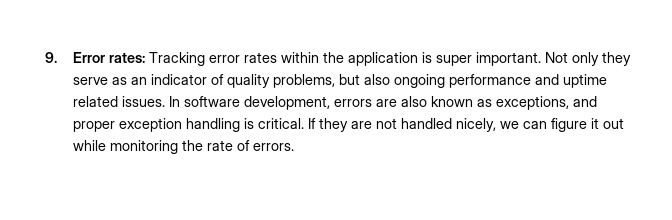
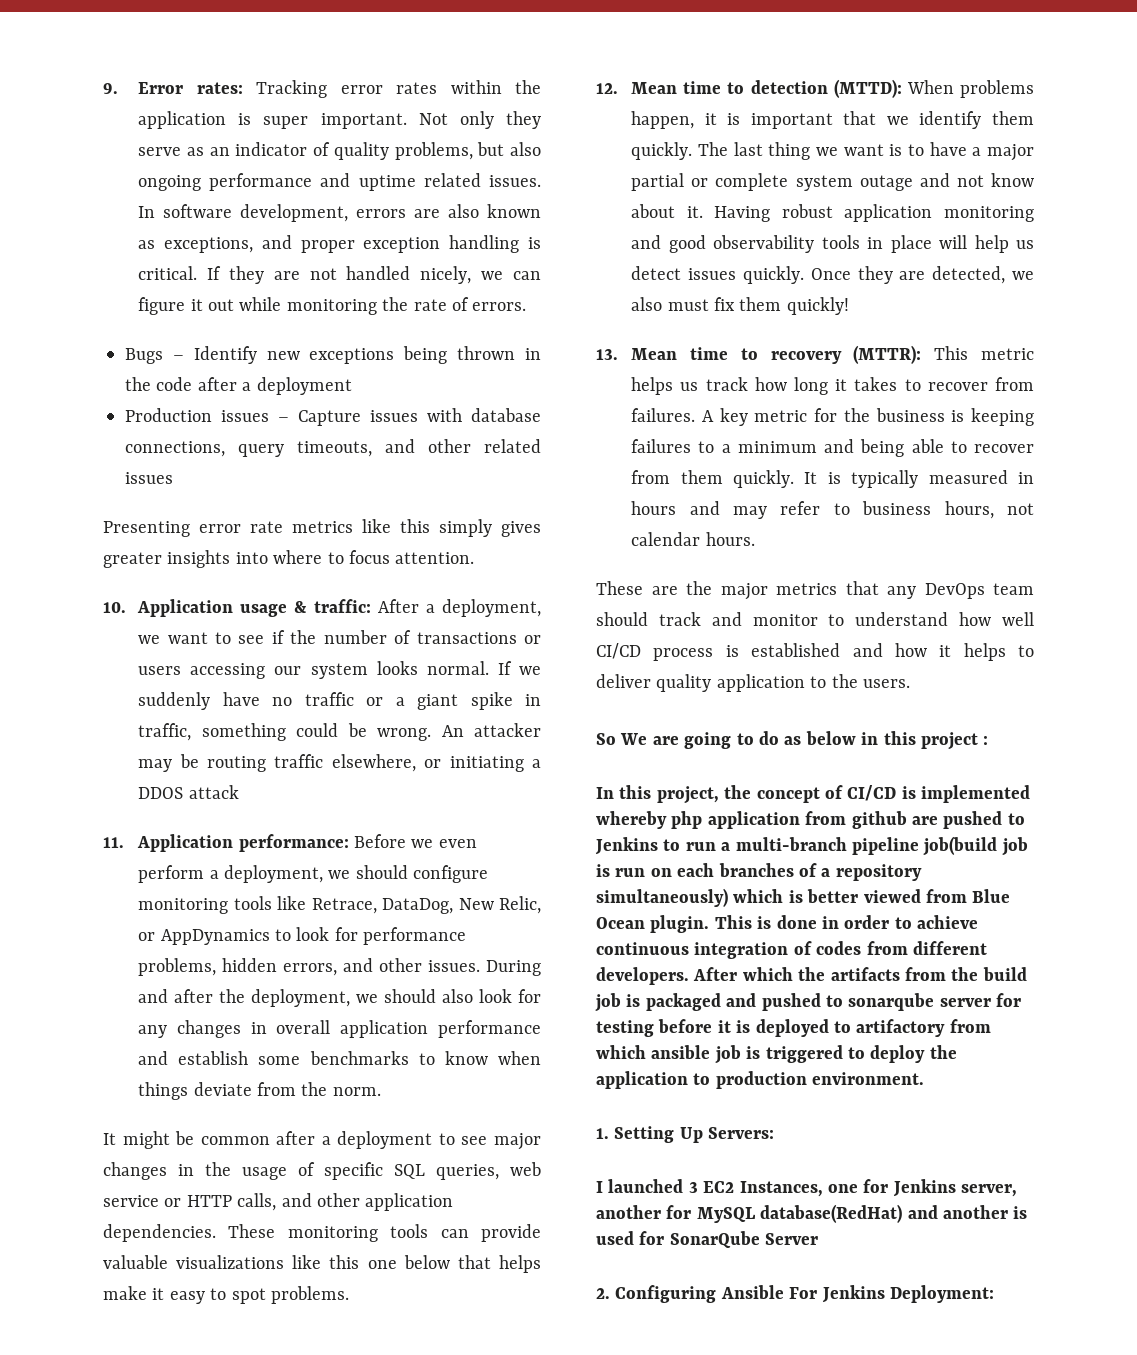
(295, 147) none -> [125,346,541,364] [125,377,352,395] [125,408,541,426] [125,439,541,457] [125,472,173,484] [103,519,541,537] [103,550,475,568] [103,599,541,617] [138,630,541,644] [138,661,542,679] [138,692,541,710] [138,723,541,741] [138,754,541,772] [138,785,239,799] [103,834,477,852] [138,865,489,883] [138,896,541,914] [138,927,467,945] [138,958,541,976] [138,989,541,1007] [138,1020,541,1038] [138,1051,541,1065] [138,1082,381,1100] [103,1131,541,1150] [103,1162,541,1180] [103,1193,454,1211] [103,1224,541,1242] [103,1255,542,1273] [103,1286,349,1304] [596,79,1034,98] [631,111,1034,129] [631,142,1034,161] [631,173,1034,191] [631,204,1034,222] [631,235,1034,253] [631,266,1034,284] [631,297,849,315] [596,345,1034,364] [631,377,1034,395] [631,408,1034,426] [631,439,1034,457] [631,470,1034,488] [631,501,1034,519] [631,532,755,546] [596,581,1034,600] [596,612,1034,626] [596,643,1034,661] [596,674,910,692] [596,731,989,750] [596,785,1031,804] [596,811,1025,829] [595,836,1028,856] [596,863,922,881] [596,888,1011,907] [596,915,979,933] [596,941,987,959] [596,967,1027,985] [595,993,1022,1012] [596,1019,991,1037] [596,1045,957,1064] [596,1071,925,1089] [596,1126,775,1143] [596,1179,1018,1197] [596,1204,1028,1223] [596,1231,819,1248] [596,1285,994,1303] // Bugs – Identify new exceptions being thrown in the code after a deployment // Production issues – Capture issues with database connections, query timeouts, and other related issues // Presenting error rate metrics like this simply gives greater insights into where to focus attention. // 10. Application usage & traffic: After a deployment, we want to see if the number of transactions or users accessing our system looks normal. If we suddenly have no traffic or a giant spike in traffic, something could be wrong. An attacker may be routing traffic elsewhere, or initiating a DDOS attack // 11. Application performance: Before we even perform a deployment, we should configure monitoring tools like Retrace, DataDog, New Relic, or AppDynamics to look for performance problems, hidden errors, and other issues. During and after the deployment, we should also look for any changes in overall application performance and establish some benchmarks to know when things deviate from the norm. // It might be common after a deployment to see major changes in the usage of specific SQL queries, web service or HTTP calls, and other application dependencies. These monitoring tools can provide valuable visualizations like this one below that helps make it easy to spot problems. // 12. Mean time to detection (MTTD): When problems happen, it is important that we identify them quickly. The last thing we want is to have a major partial or complete system outage and not know about it. Having robust application monitoring and good observability tools in place will help us detect issues quickly. Once they are detected, we also must fix them quickly! // 13. Mean time to recovery (MTTR): This metric helps us track how long it takes to recover from failures. A key metric for the business is keeping failures to a minimum and being able to recover from them quickly. It is typically measured in hours and may refer to business hours, not calendar hours. // These are the major metrics that any DevOps team should track and monitor to understand how well CI/CD process is established and how it helps to deliver quality application to the users. // So We are going to do as below in this project : // In this project, the concept of CI/CD is implemented whereby php application from github are pushed to Jenkins to run a multi-branch pipeline job(build job is run on each branches of a repository simultaneously) which is better viewed from Blue Ocean plugin. This is done in order to achieve continuous integration of codes from different developers. After which the artifacts from the build job is packaged and pushed to sonarqube server for testing before it is deployed to artifactory from which ansible job is triggered to deploy the application to production environment. // 1. Setting Up Servers: // I launched 3 EC2 Instances, one for Jenkins server, another for MySQL database(RedHat) and another is used for SonarQube Server // 2. Configuring Ansible For Jenkins Deployment:

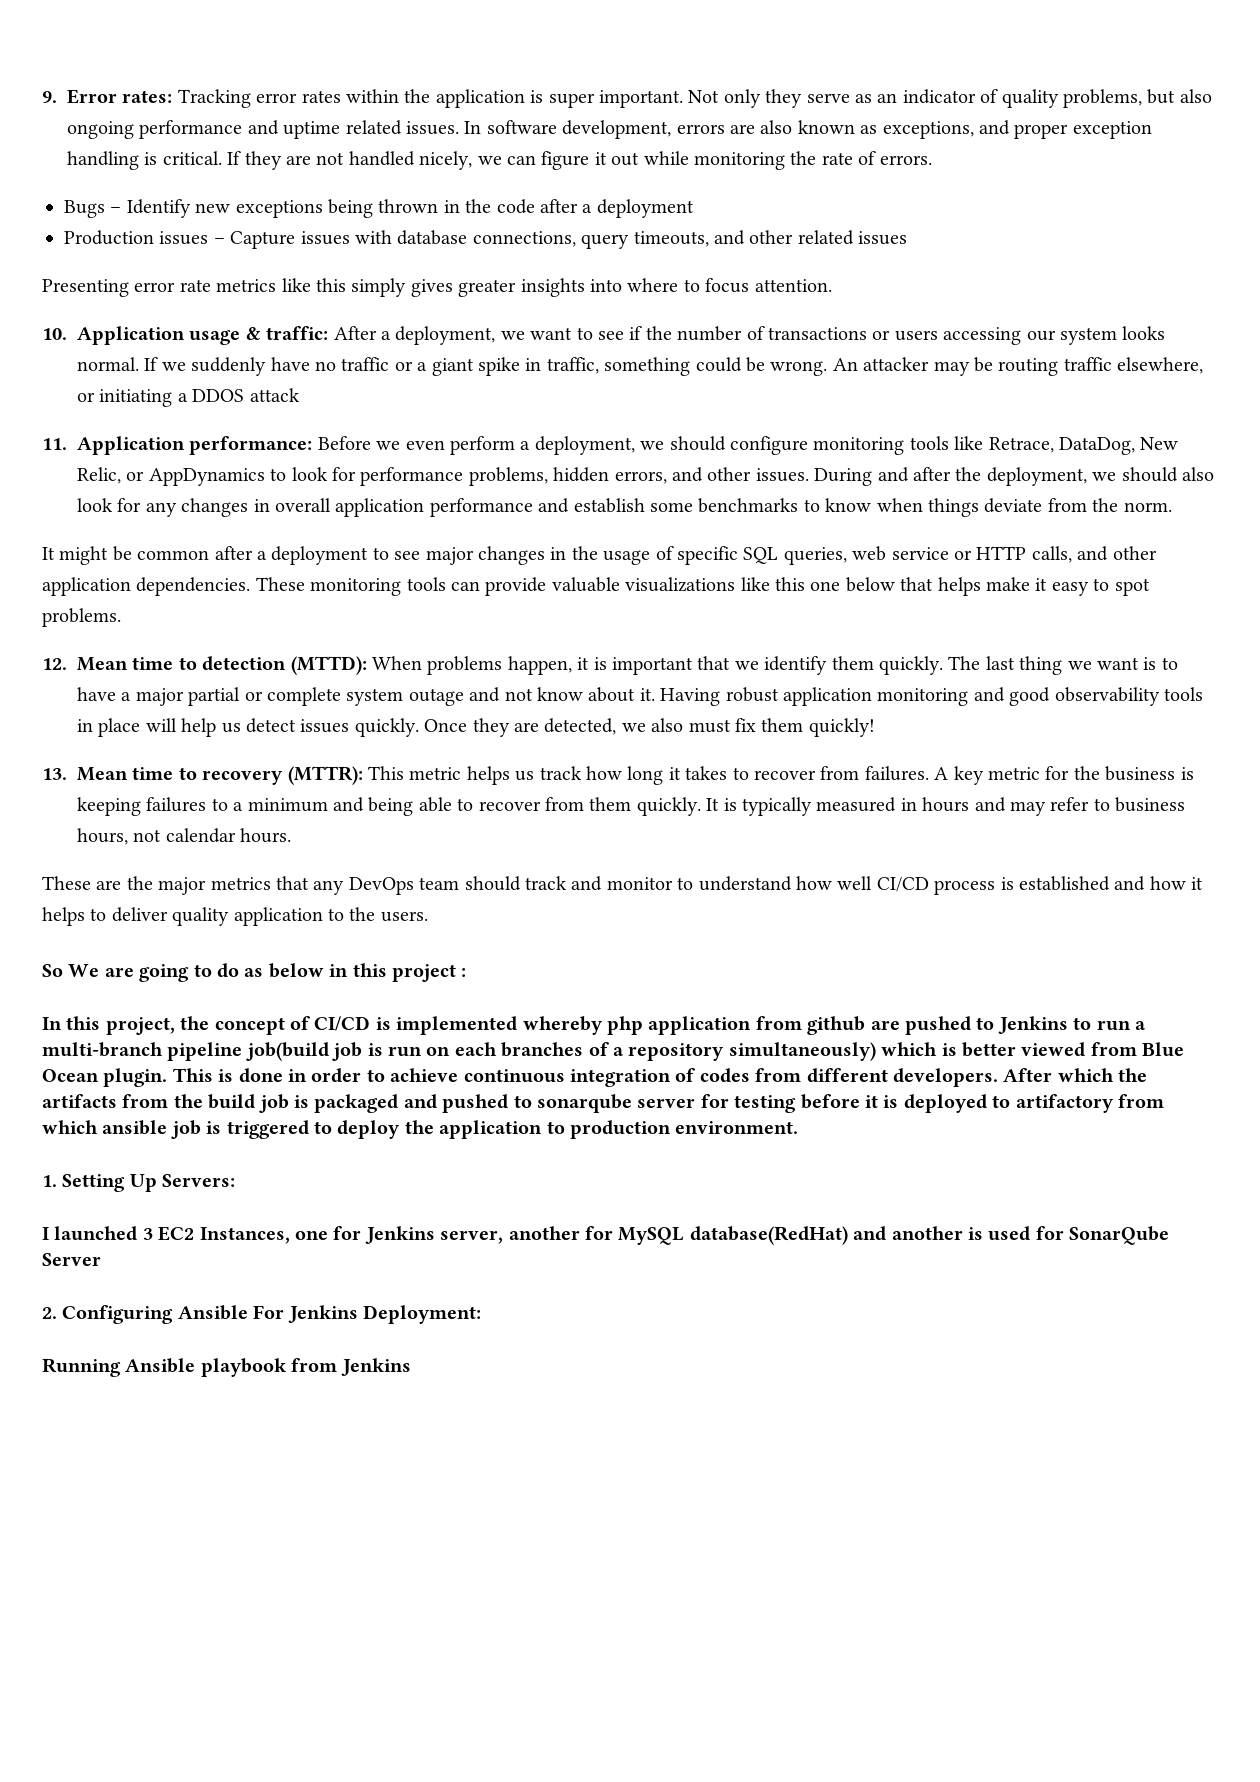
(994, 1294) none -> [42,1358,411,1377] // Running Ansible playbook from Jenkins

